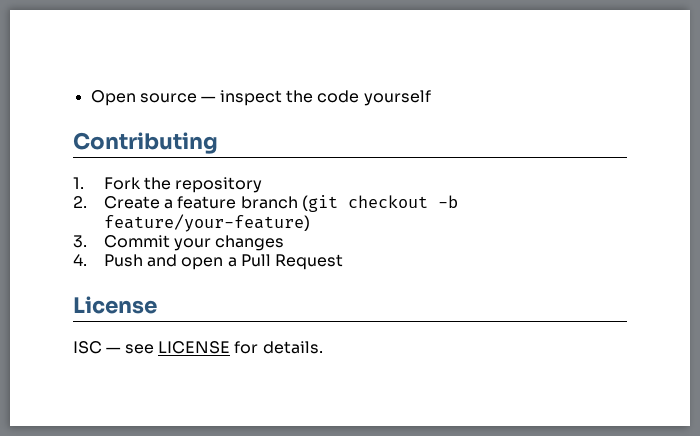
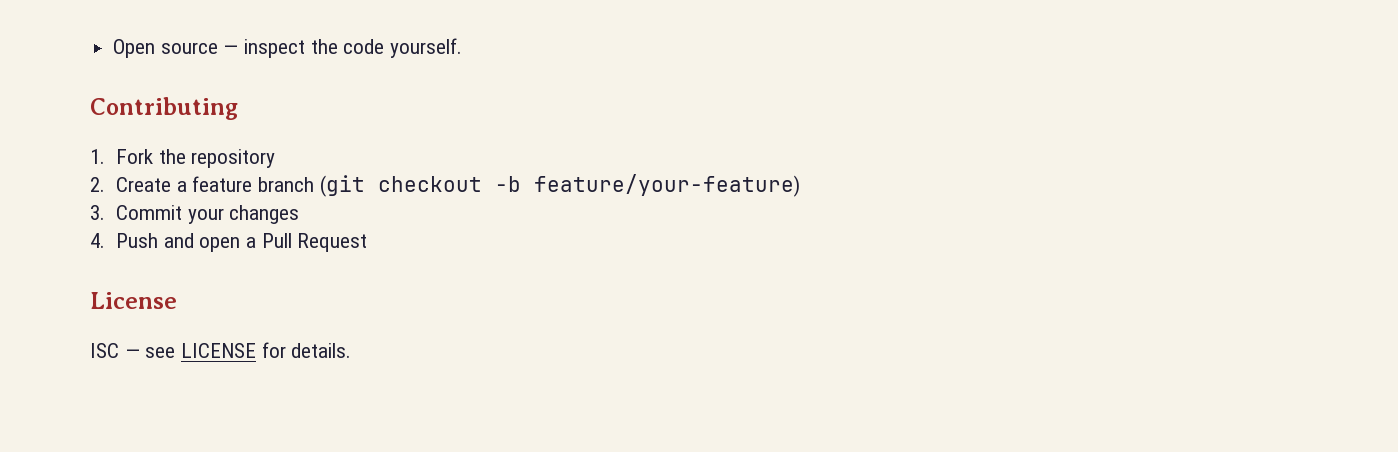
[363,90,431,106] yourself -> [390,38,463,58] yourself.

